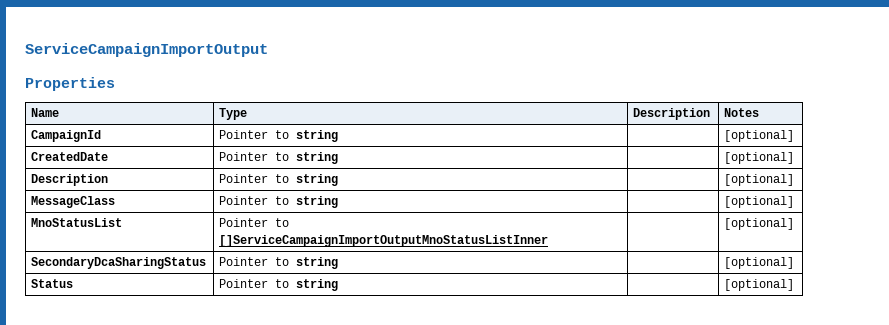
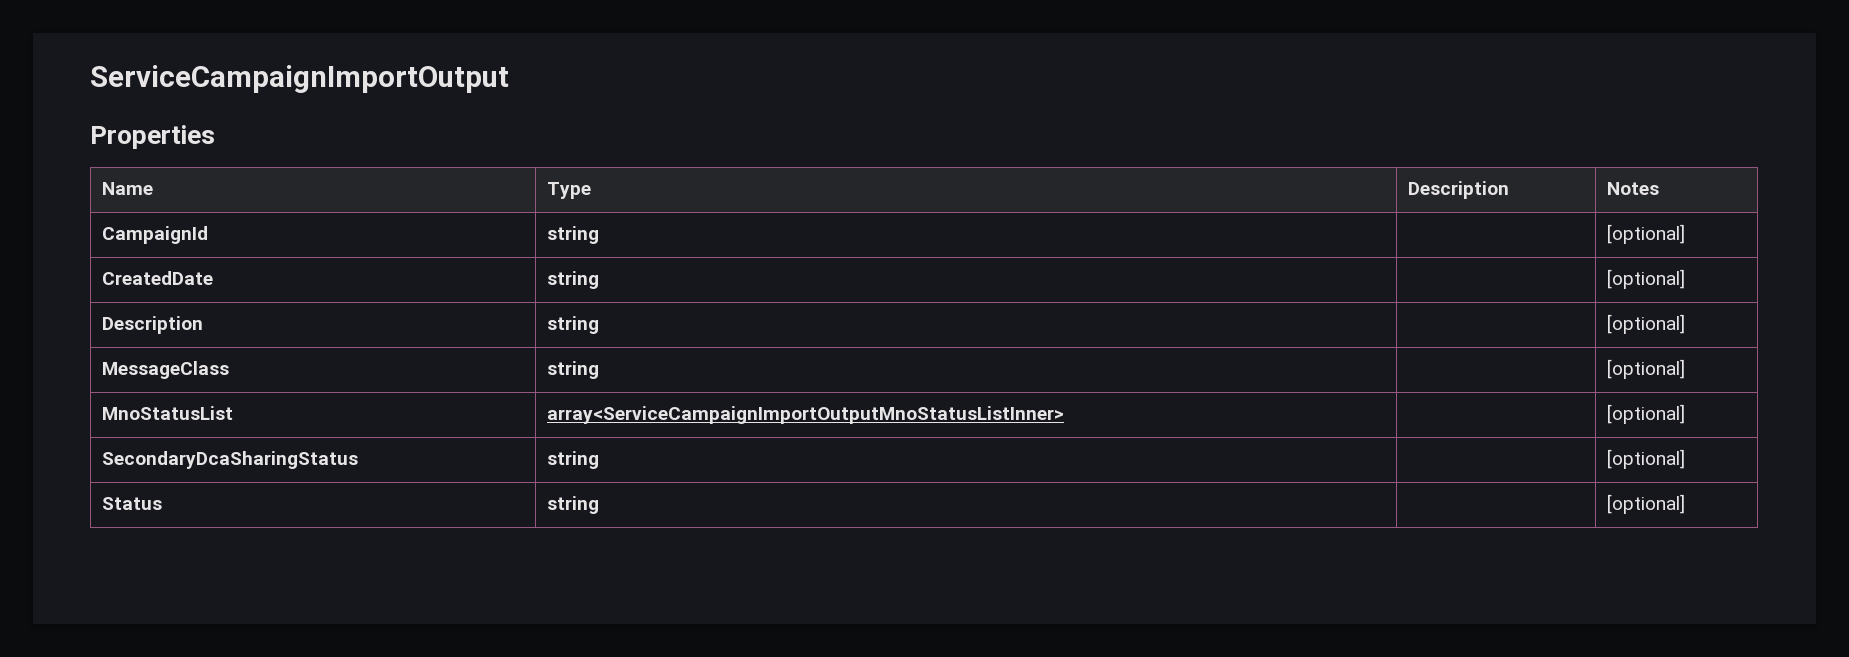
[219,130,290,139] Pointer to -> (208, 235) none
[219,152,290,161] Pointer to -> (213, 278) none
[219,174,290,183] Pointer to -> (203, 325) none
[219,196,290,205] Pointer to -> (229, 370) none
[219,218,290,227] [219,235,549,247] Pointer to []ServiceCampaignImportOutputMnoStatusListInner -> [546,406,1064,424] array<ServiceCampaignImportOutputMnoStatusListInner>
[219,257,290,266] Pointer to -> (358, 460) none
[219,279,290,288] Pointer to -> (162, 503) none

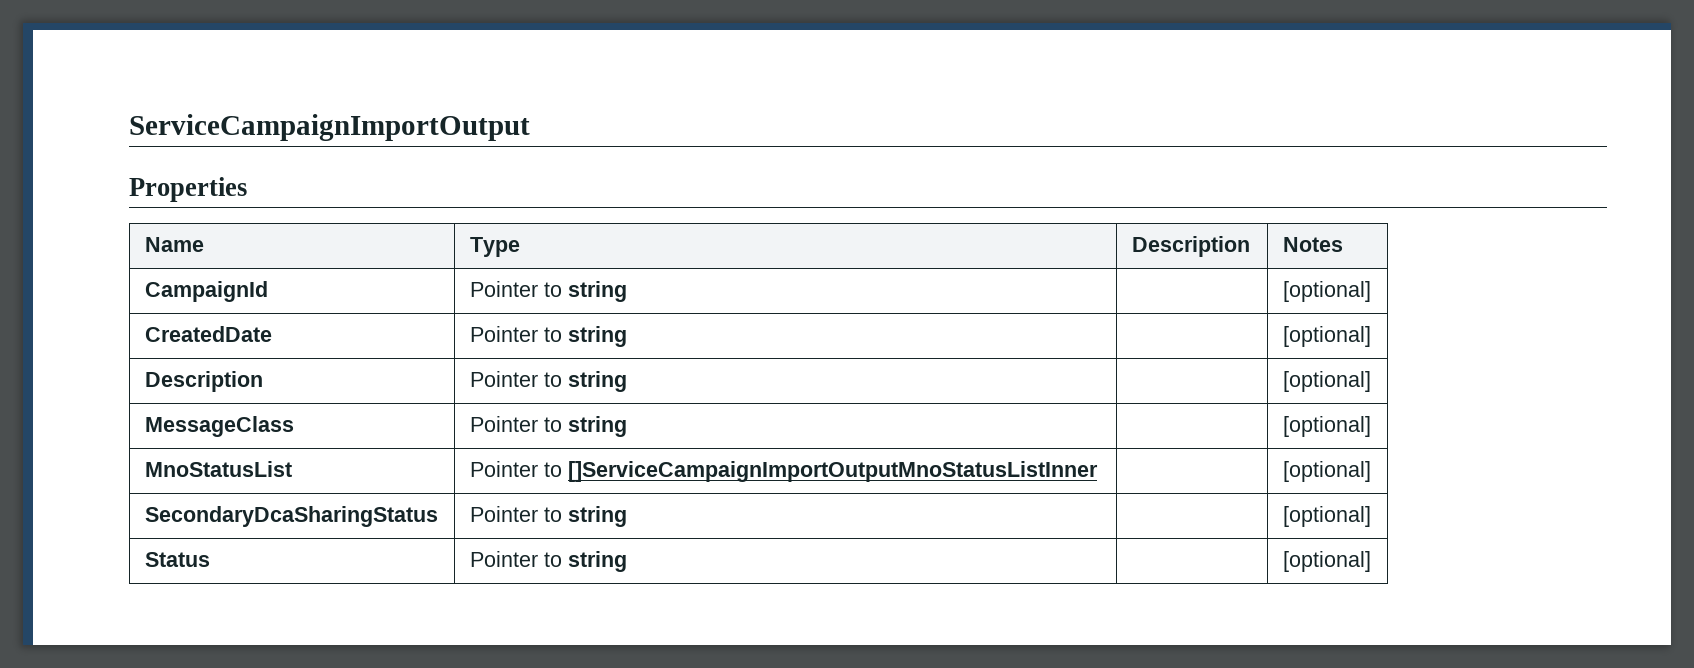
(208, 235) none -> [469,281,562,297] Pointer to
(213, 278) none -> [469,326,562,342] Pointer to
(203, 325) none -> [469,371,562,387] Pointer to
(229, 370) none -> [469,416,562,432] Pointer to
[546,406,1064,424] array<ServiceCampaignImportOutputMnoStatusListInner> -> [469,461,1098,482] Pointer to []ServiceCampaignImportOutputMnoStatusListInner
(358, 460) none -> [469,506,562,522] Pointer to
(162, 503) none -> [469,551,562,567] Pointer to

